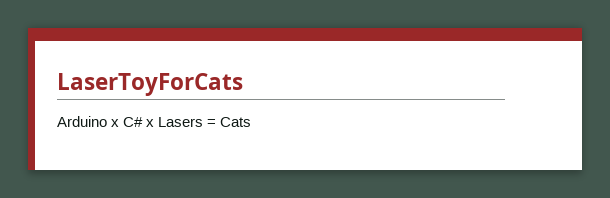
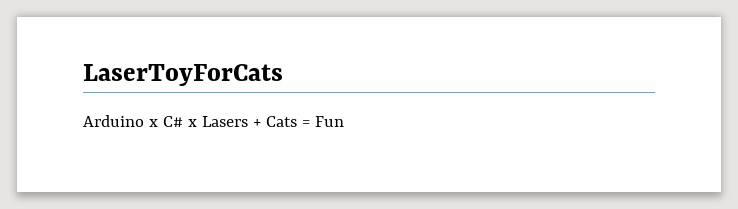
[207,117,252,127] = Cats -> [252,116,344,127] + Cats = Fun

